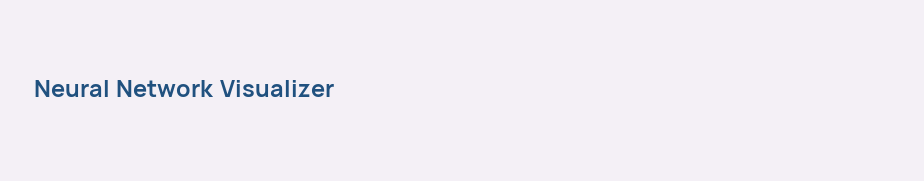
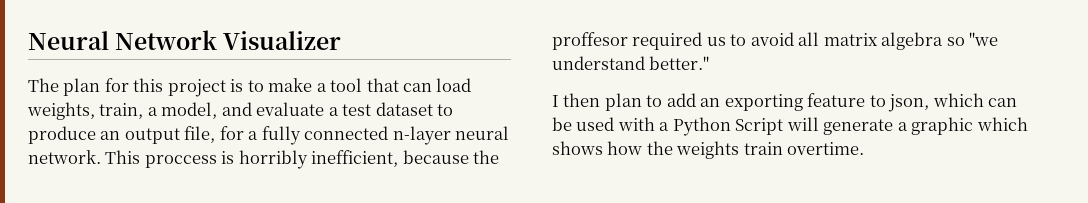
(334, 88) none -> [28,78,472,97] [27,102,454,120] [28,126,510,145] [28,150,500,169] [552,32,999,50] [552,56,710,70] [552,93,1018,112] [552,117,1028,136] [552,141,865,159] // The plan for this project is to make a tool that can load weights, train, a model, and evaluate a test dataset to produce an output file, for a fully connected n-layer neural network. This proccess is horribly inefficient, because the proffesor required us to avoid all matrix algebra so "we understand better." // I then plan to add an exporting feature to json, which can be used with a Python Script will generate a graphic which shows how the weights train overtime.

